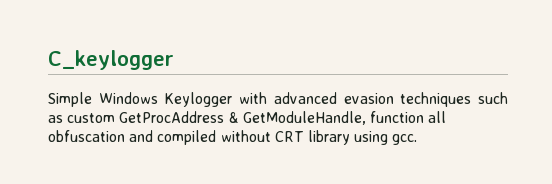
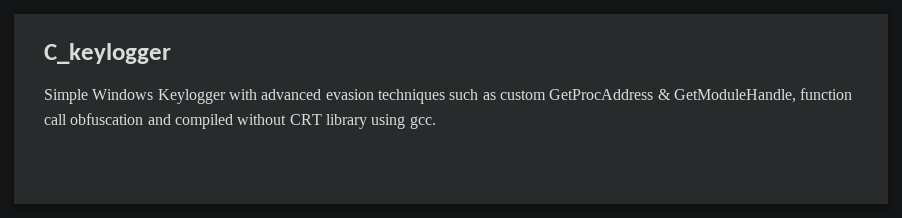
[428,111,447,123] all -> [44,114,67,125] call

